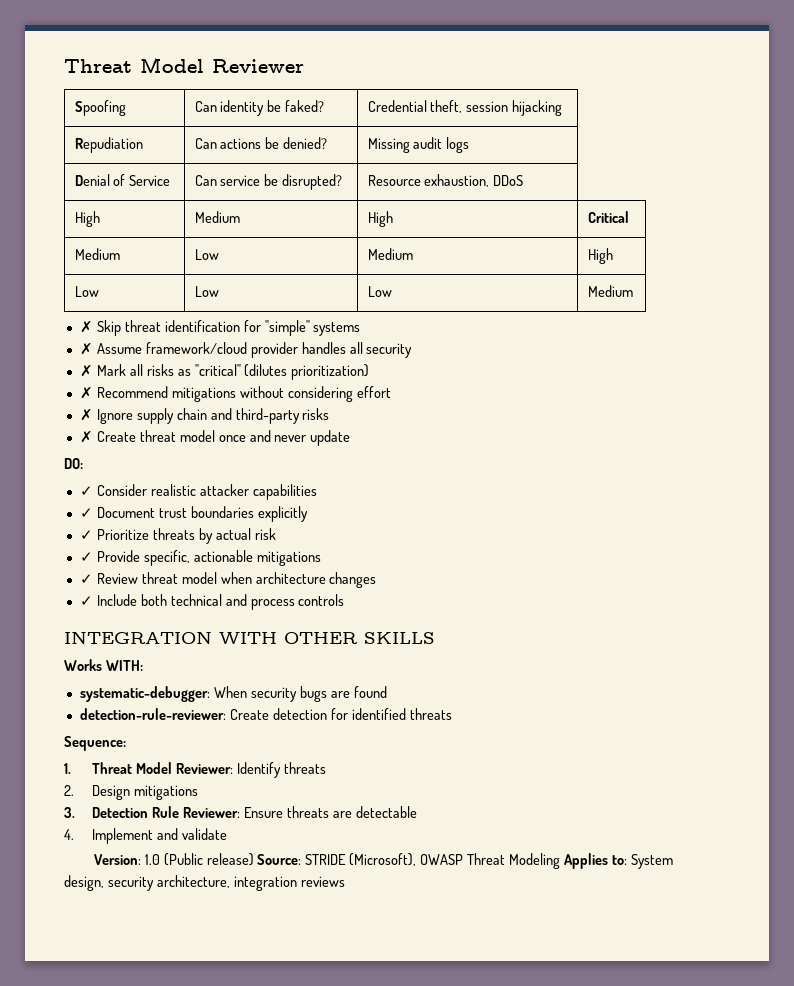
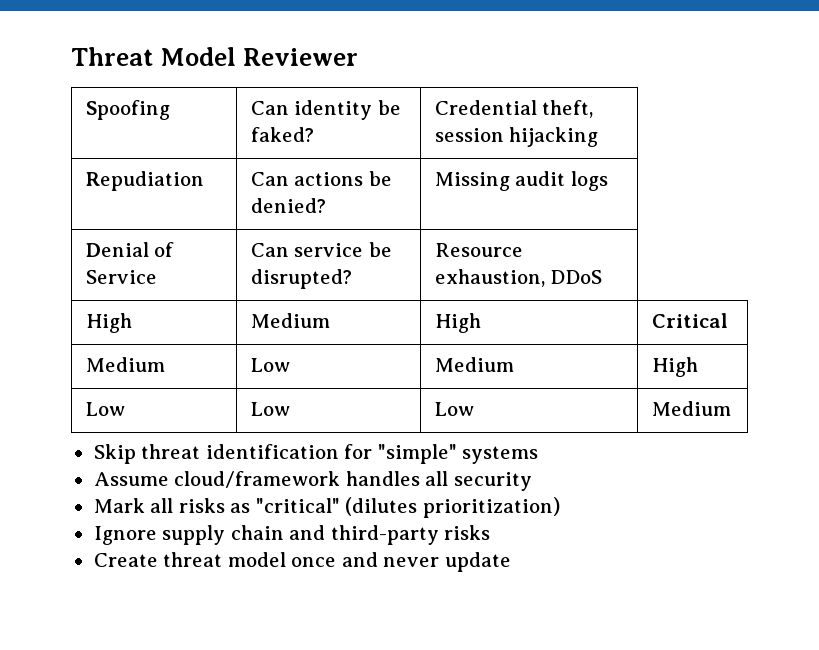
[79,321,93,333] ✗ -> (731, 408) none
[79,342,298,358] ✗ Assume framework/cloud provider -> [93,471,341,488] Assume cloud/framework
[79,365,93,377] ✗ -> (532, 481) none
[79,386,391,402] [79,409,93,421] ✗ Recommend mitigations without considering effort // ✗ -> (560, 507) none
[79,431,93,443] ✗ -> (491, 532) none
[64,458,83,469] [79,484,317,500] [79,506,308,522] [79,528,276,544] [79,550,321,566] [79,572,377,588] [79,594,345,610] [64,631,435,644] [64,659,143,671] [79,686,387,702] [79,708,452,720] [64,736,126,751] [64,762,326,778] [64,785,199,800] [64,806,417,818] [64,828,227,844] [93,853,673,869] [64,875,345,891] // DO: // ✓ Consider realistic attacker capabilities // ✓ Document trust boundaries explicitly // ✓ Prioritize threats by actual risk // ✓ Provide specific, actionable mitigations // ✓ Review threat model when architecture changes // ✓ Include both technical and process controls // INTEGRATION WITH OTHER SKILLS // Works WITH: // systematic-debugger: When security bugs are found // detection-rule-reviewer: Create detection for identified threats // Sequence: // 1. Threat Model Reviewer: Identify threats // 2. Design mitigations // 3. Detection Rule Reviewer: Ensure threats are detectable // 4. Implement and validate // Version: 1.0 (Public release) Source: STRIDE (Microsoft), OWASP Threat Modeling Applies to: System design, security architecture, integration reviews -> (511, 562) none

